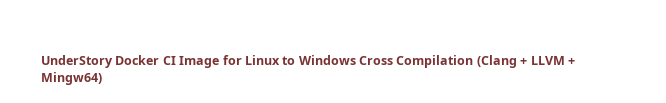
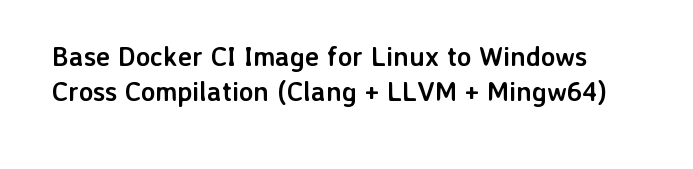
[41,55,113,68] UnderStory -> [52,47,110,66] Base

